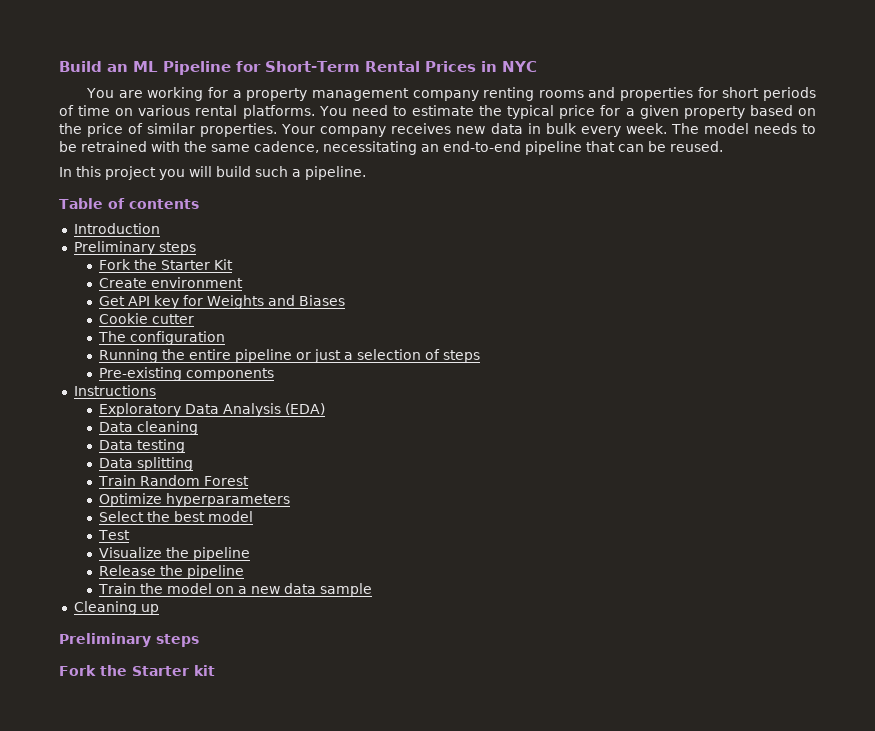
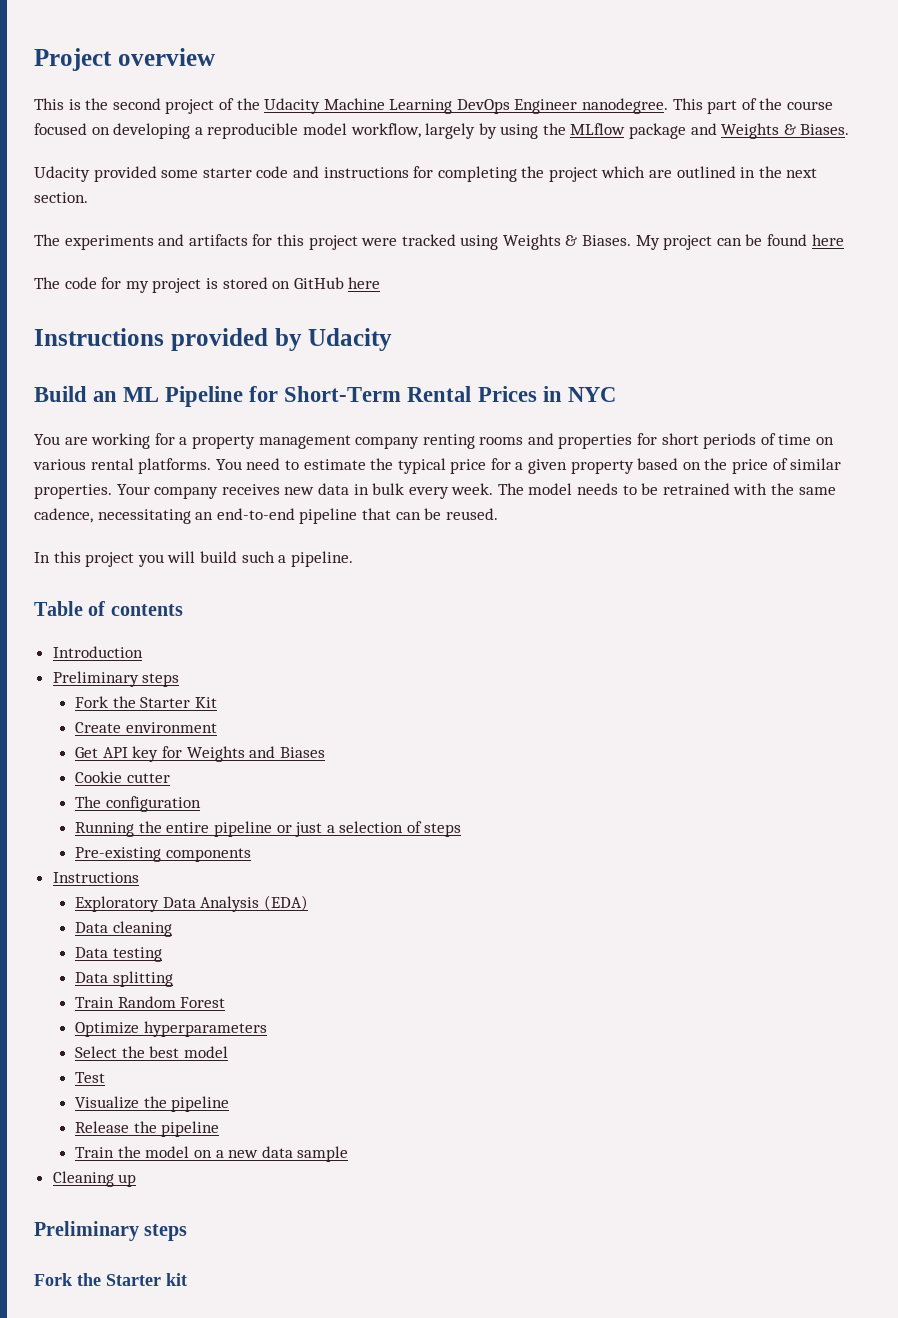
(59, 66) none -> [34,48,215,71] [34,98,834,114] [34,123,850,139] [34,166,818,182] [34,192,88,203] [34,234,844,250] [34,277,381,293] [34,328,393,351] Project overview // This is the second project of the Udacity Machine Learning DevOps Engineer nanodegree. This part of the course focused on developing a reproducible model workflow, largely by using the MLflow package and Weights & Biases. // Udacity provided some starter code and instructions for completing the project which are outlined in the next section. // The experiments and artifacts for this project were tracked using Weights & Biases. My project can be found here // The code for my project is stored on GitHub here // Instructions provided by Udacity //

